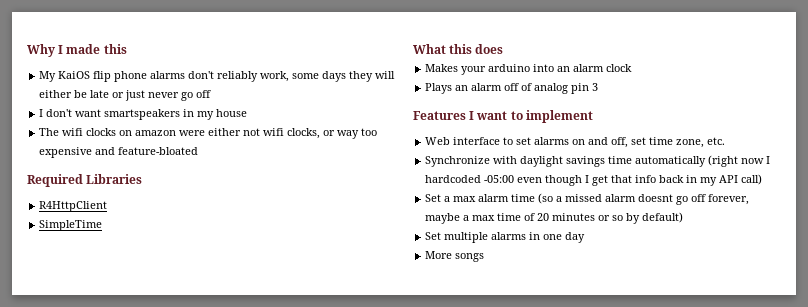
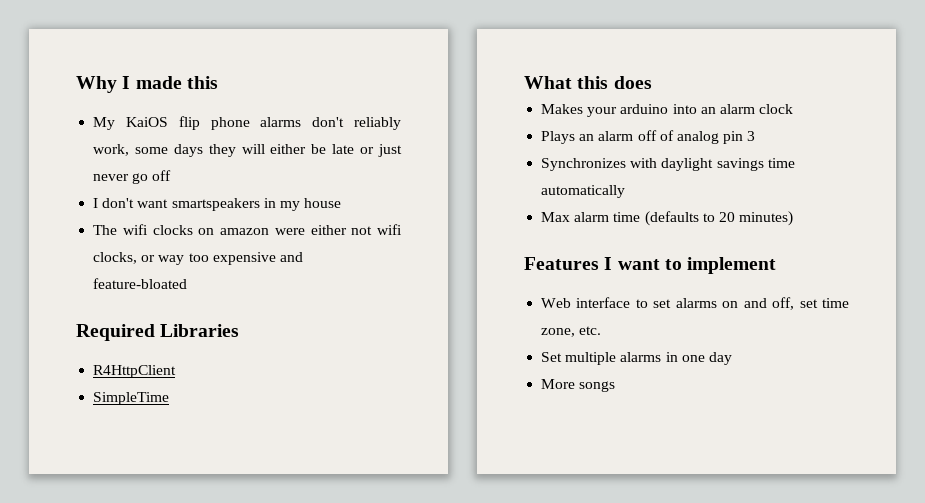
(599, 87) none -> [541,158,795,171] [541,185,626,198] [541,211,794,226] // Synchronizes with daylight savings time automatically // Max alarm time (defaults to 20 minutes)
[425,155,771,167] [425,174,763,186] [425,193,750,205] [425,212,684,224] // Synchronize with daylight savings time automatically (right now I hardcoded -05:00 even though I get that info back in my API call) // Set a max alarm time (so a missed alarm doesnt go off forever, maybe a max time of 20 minutes or so by default) -> (602, 330) none

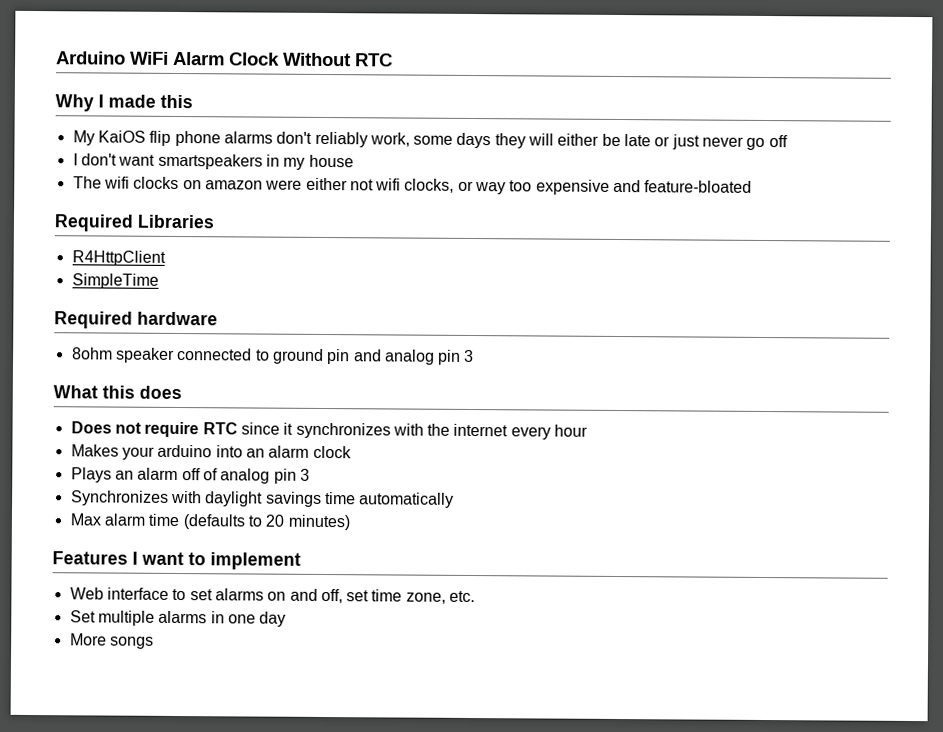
(76, 84) none -> [56,51,393,67] Arduino WiFi Alarm Clock Without RTC //
[524,76,652,89] What this does -> [54,311,218,329] [71,347,475,365] [53,385,182,400] [70,421,589,440] Required hardware // 8ohm speaker connected to ground pin and analog pin 3 // What this does // Does not require RTC since it synchronizes with the internet every hour

